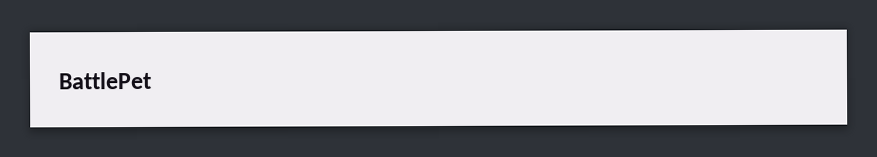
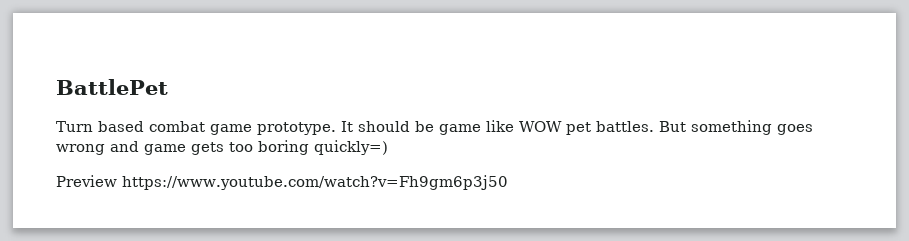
(152, 80) none -> [56,120,813,135] [56,140,388,155] [56,175,508,190] // Turn based combat game prototype. It should be game like WOW pet battles. But something goes wrong and game gets too boring quickly=) // Preview https://www.youtube.com/watch?v=Fh9gm6p3j50

